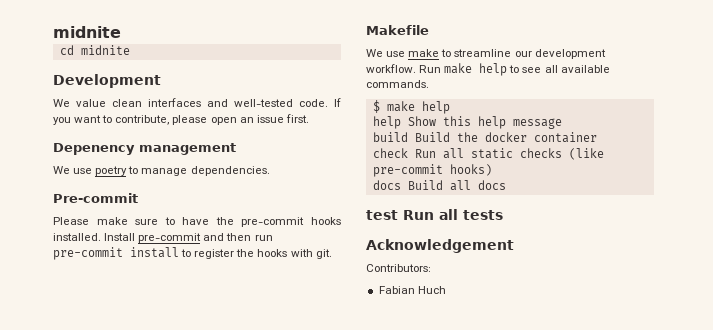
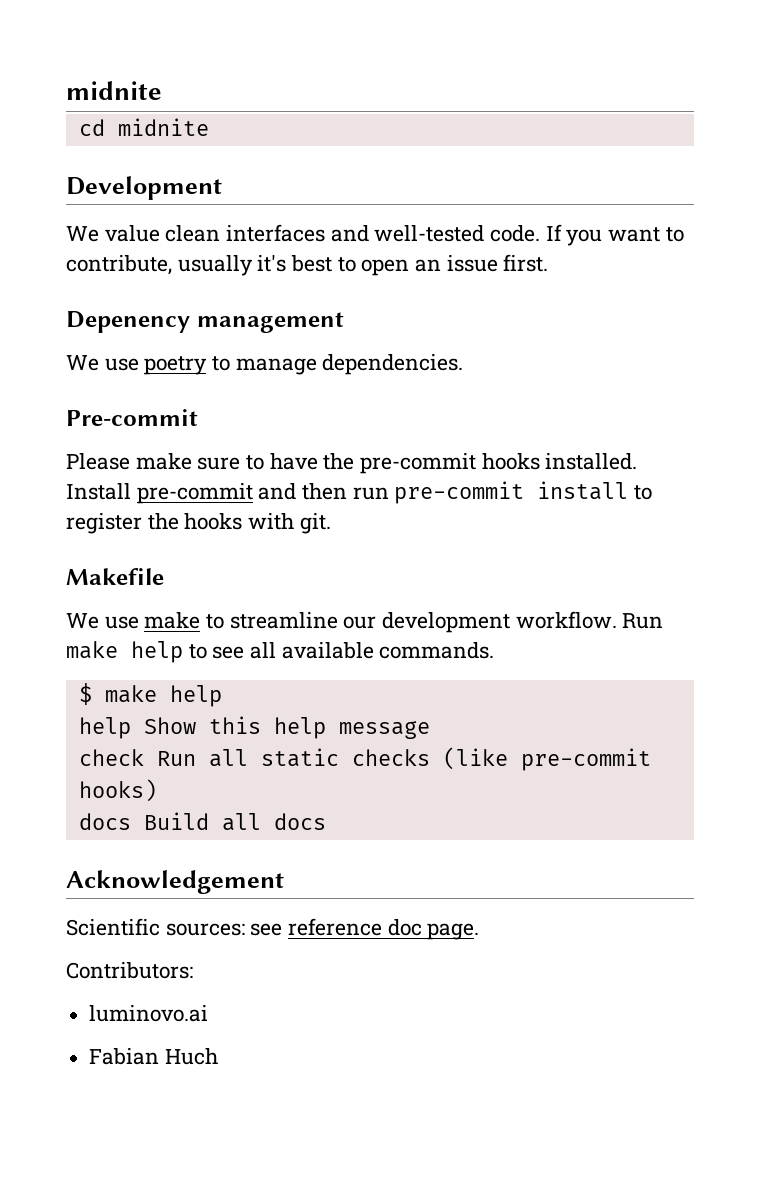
[172,115,208,125] please -> [177,255,356,276] usually it's best to
[372,132,597,143] // build Build the docker container -> (430, 730) none
[366,209,503,220] [366,239,514,253] test Run all tests // Acknowledgement -> [66,870,284,894] [66,918,480,940] Acknowledgement // Scientific sources: see reference doc page.
(431, 268) none -> [89,1005,209,1022] // luminovo.ai

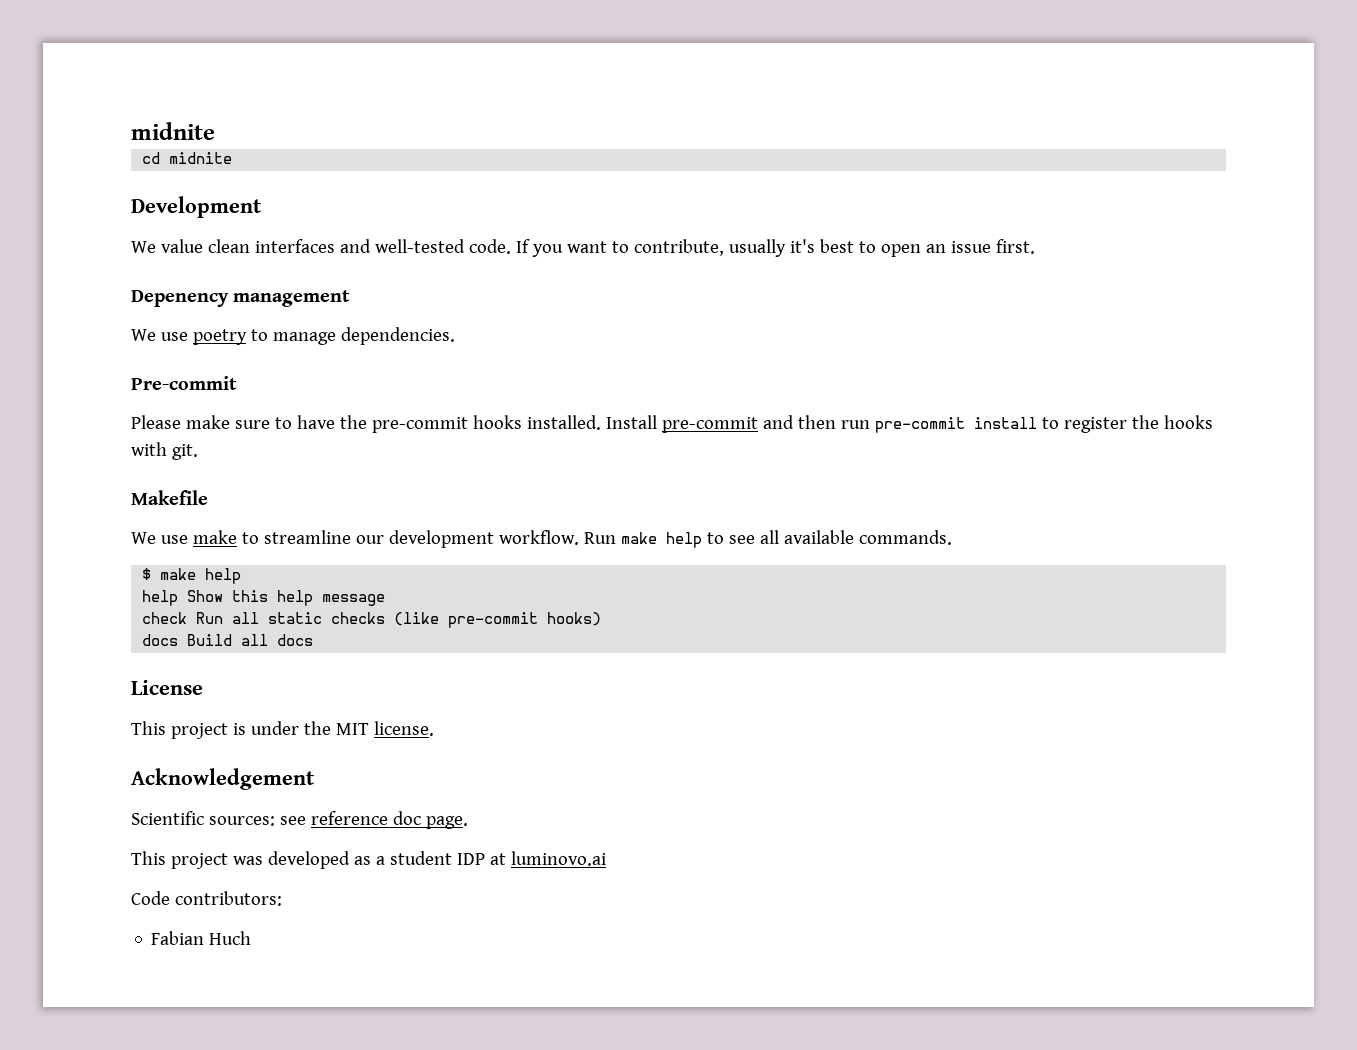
(326, 821) none -> [131,680,203,695] [131,721,434,739] // License // This project is under the MIT license.
[66,962,193,979] [89,1005,209,1022] Contributors: // luminovo.ai -> [131,851,606,869] [131,891,282,906] This project was developed as a student IDP at luminovo.ai // Code contributors:

